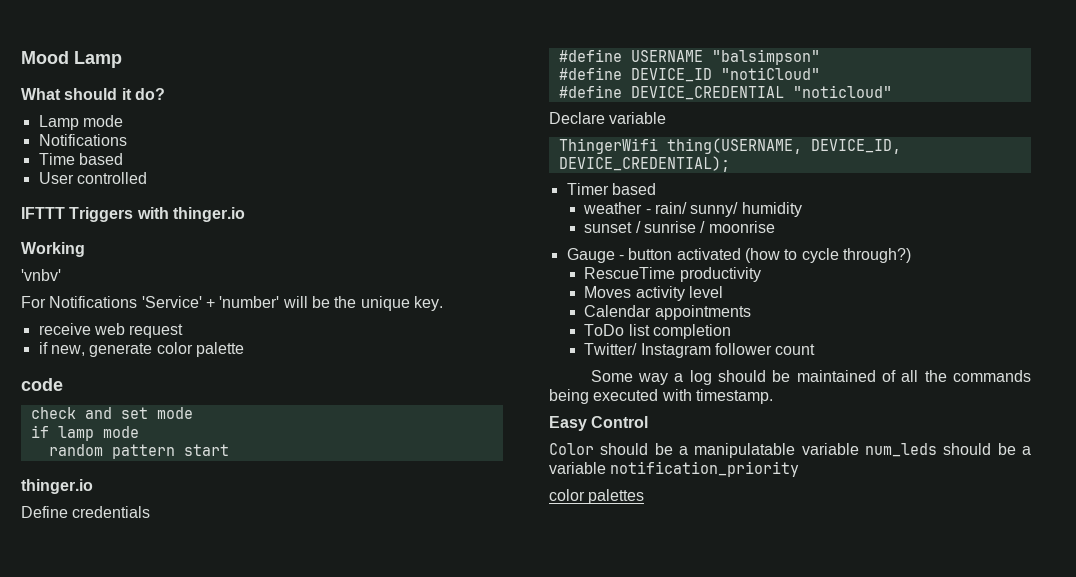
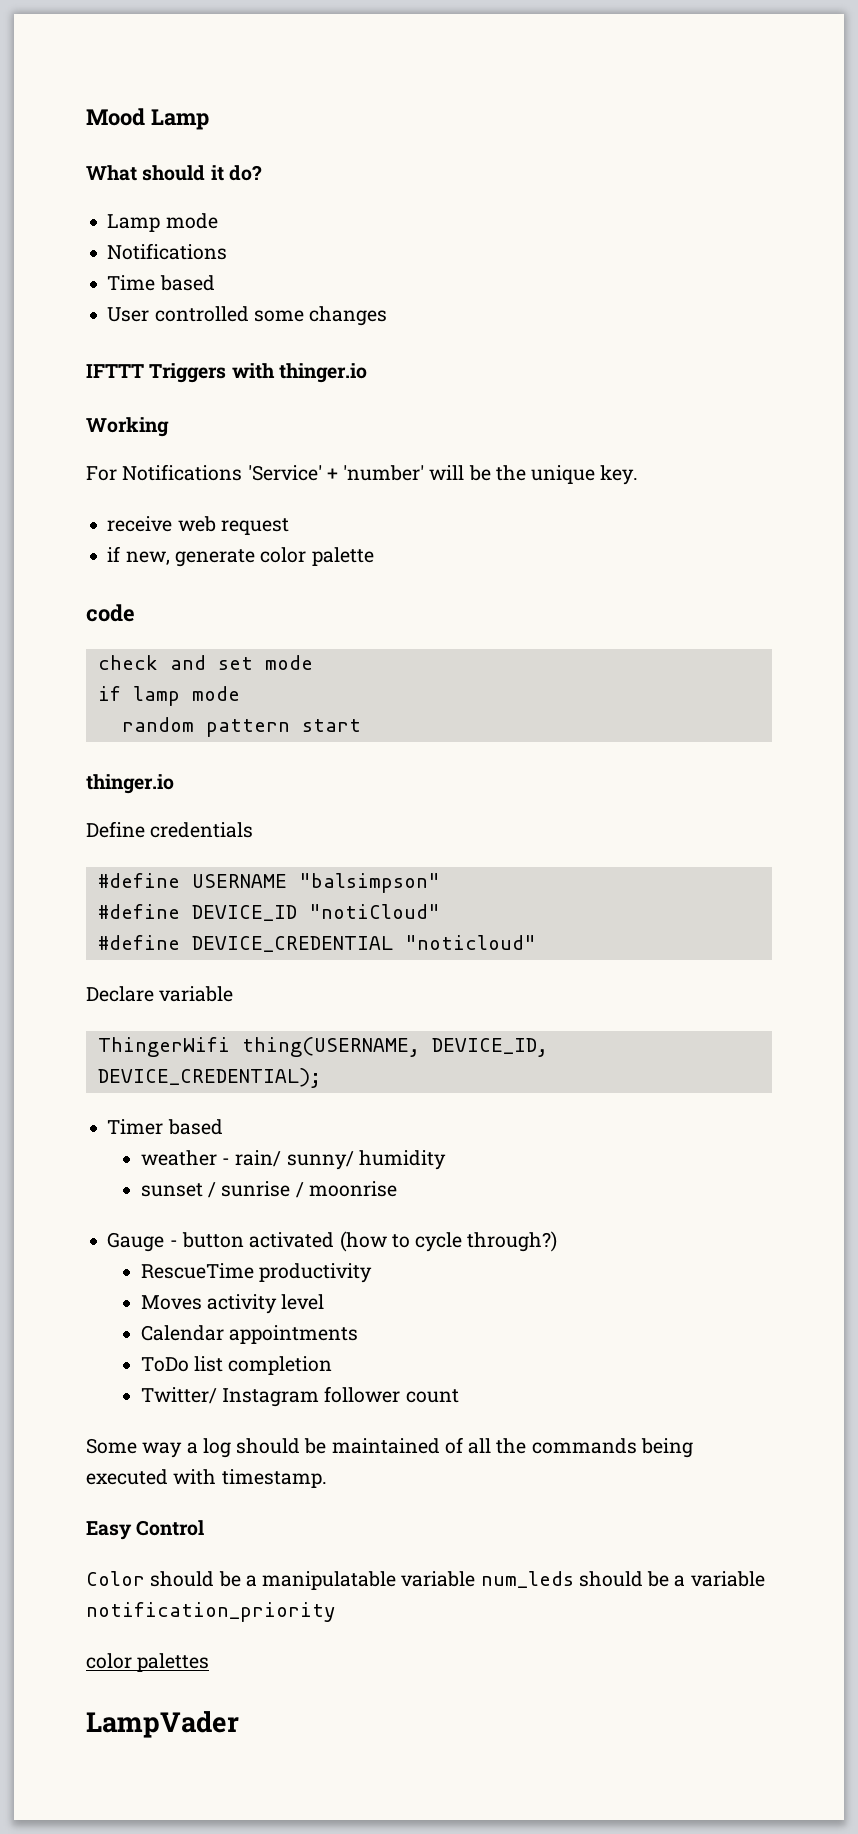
(147, 178) none -> [253,306,388,326] some changes
[21,269,61,281] // 'vnbv' -> (169, 427) none
(645, 496) none -> [86,1711,239,1738] // LampVader

